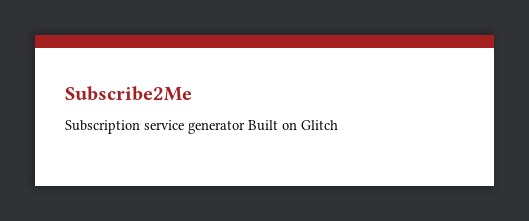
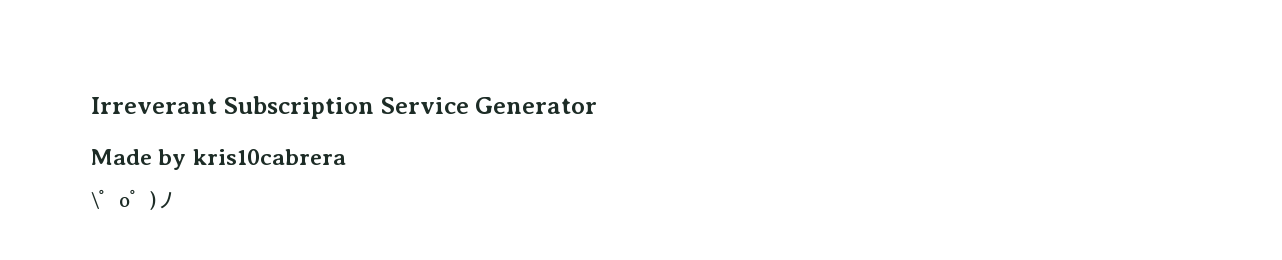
[65,86,192,101] [65,120,338,134] Subscribe2Me // Subscription service generator Built on Glitch -> [91,96,598,119] [91,149,346,170] [91,189,176,210] Irreverant Subscription Service Generator // Made by kris10cabrera // \゜o゜)ノ

